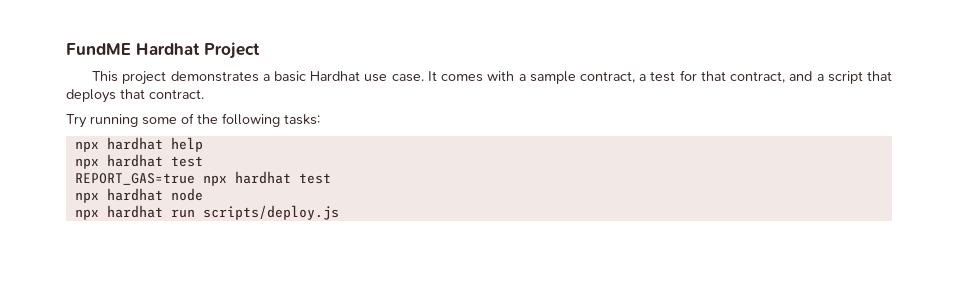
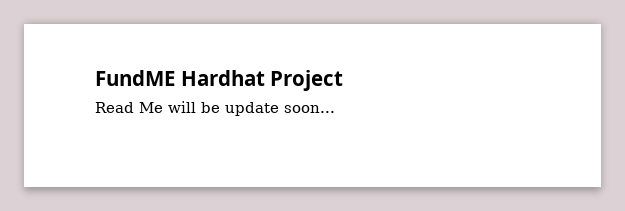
[92,70,892,85] [66,89,204,103] [66,113,320,128] [74,137,203,152] [74,154,203,169] [74,171,331,186] [74,188,203,203] [74,205,339,220] This project demonstrates a basic Hardhat use case. It comes with a sample contract, a test for that contract, and a script that deploys that contract. // Try running some of the following tasks: // npx hardhat help // npx hardhat test // REPORT_GAS=true npx hardhat test // npx hardhat node // npx hardhat run scripts/deploy.js -> [95,101,335,116] Read Me will be update soon...

